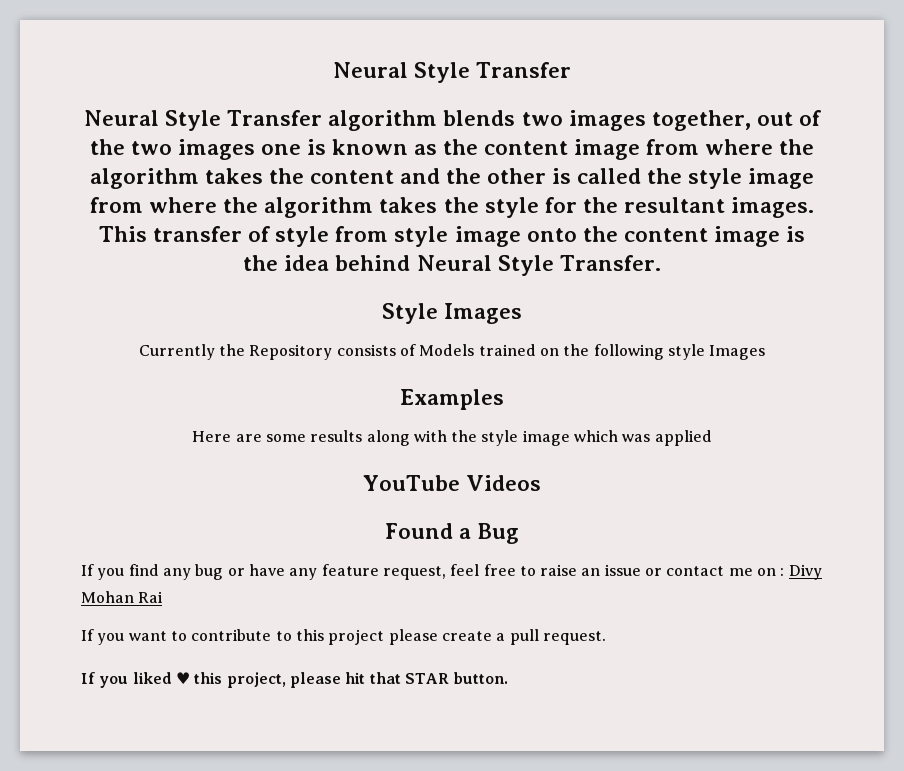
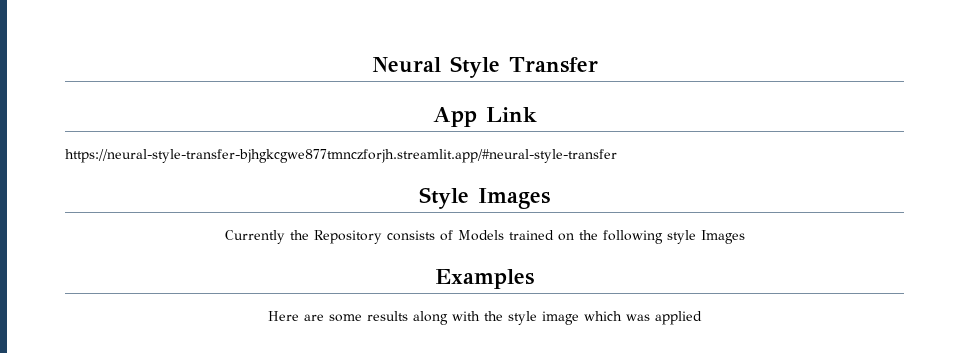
[84,110,821,131] [89,139,815,160] [89,168,815,189] [90,197,814,218] [99,226,805,247] [243,255,661,276] Neural Style Transfer algorithm blends two images together, out of the two images one is known as the content image from where the algorithm takes the content and the other is called the style image from where the algorithm takes the style for the resultant images. This transfer of style from style image onto the content image is the idea behind Neural Style Transfer. -> [432,107,537,127] [65,149,617,163] App Link // https://neural-style-transfer-bjhgkcgwe877tmnczforjh.streamlit.app/#neural-style-transfer
[362,475,542,491] [384,523,520,544] [81,564,822,580] [81,591,164,603] [81,629,606,645] [81,672,509,688] // YouTube Videos // Found a Bug // If you find any bug or have any feature request, feel free to raise an issue or contact me on : Divy Mohan Rai // If you want to contribute to this project please create a pull request. // If you liked ♥ this project, please hit that STAR button. -> (702, 318) none

